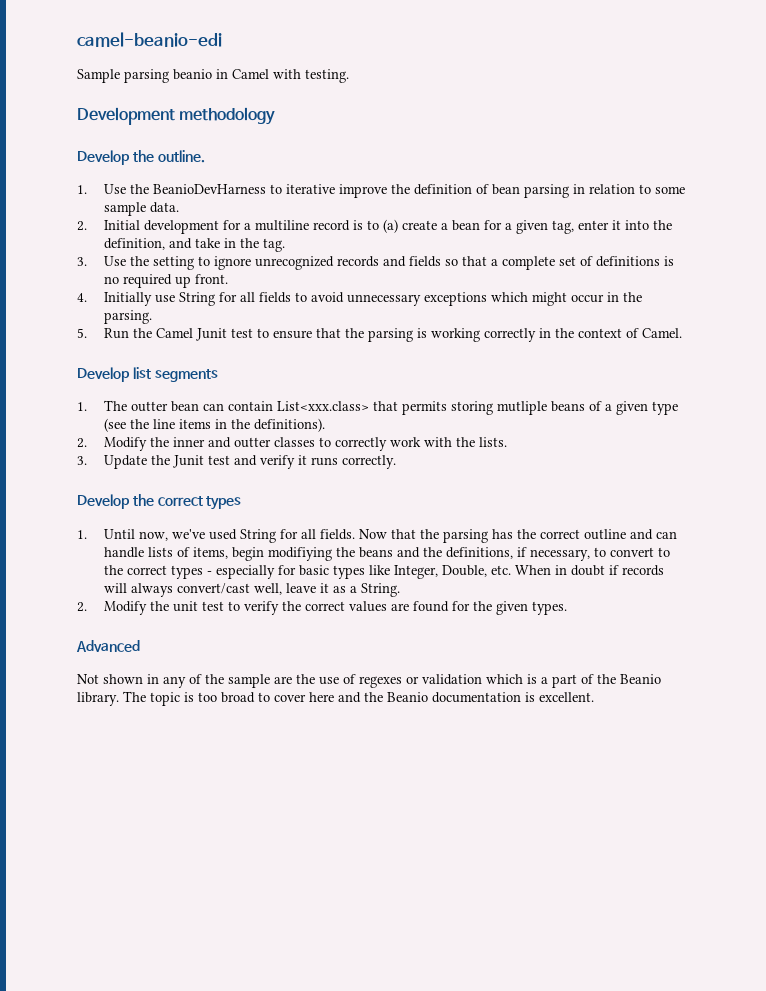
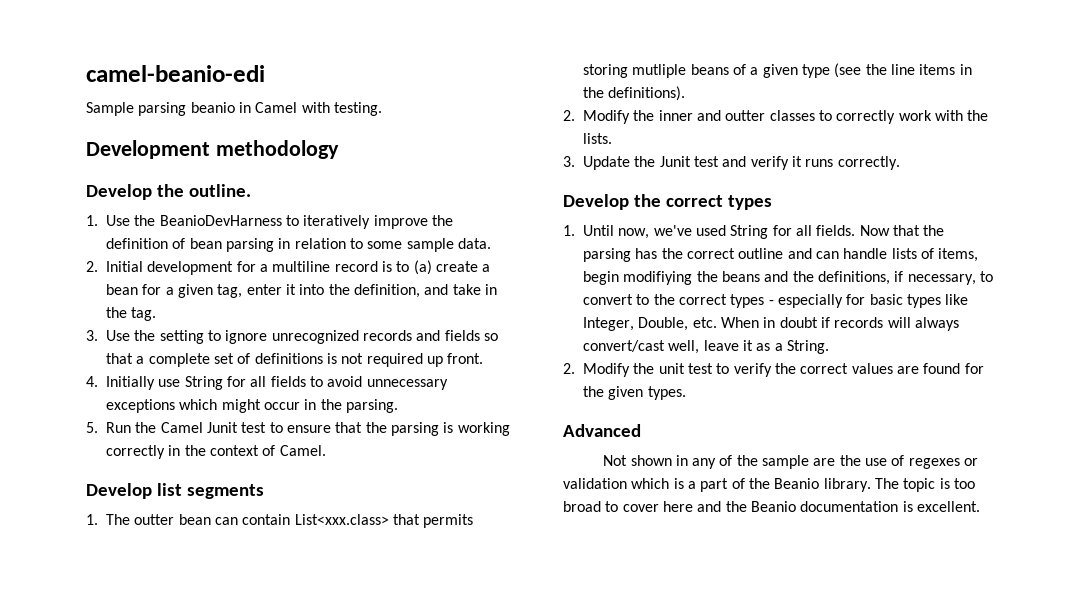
[286,184,336,194] iterative -> [303,215,371,229] iteratively
[104,276,120,284] no -> [341,353,364,364] not

